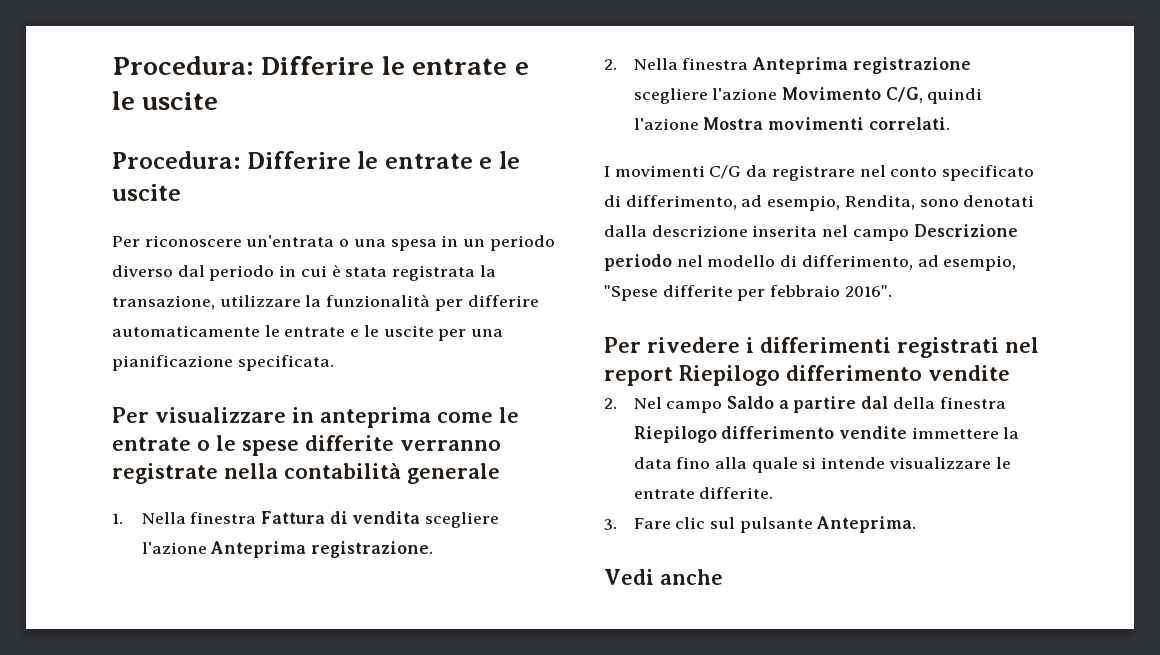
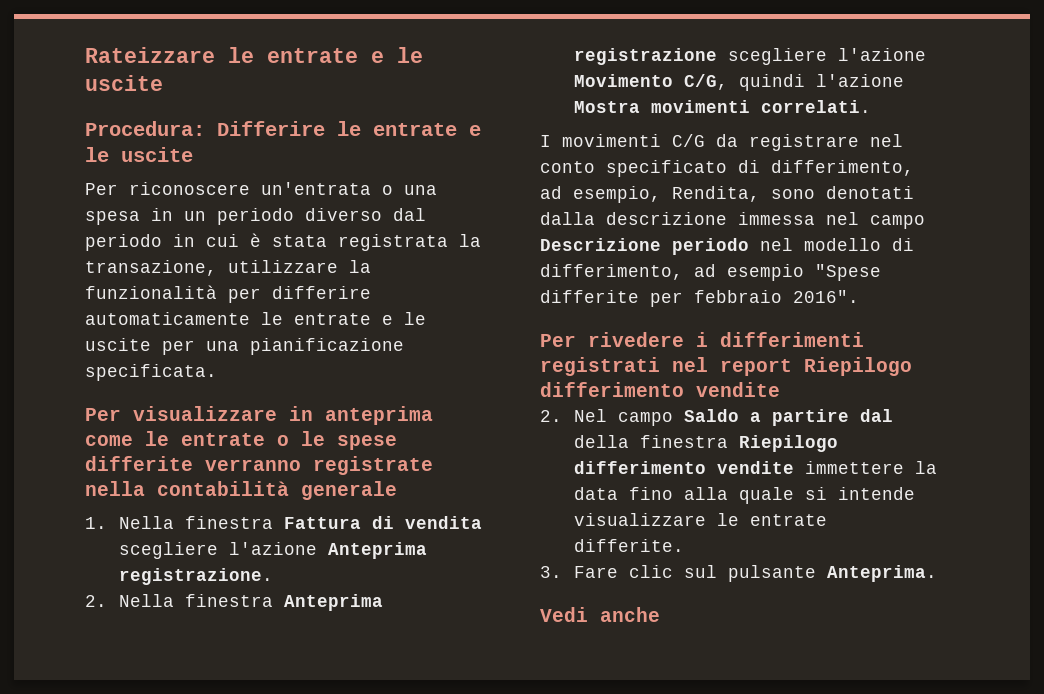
[112,56,375,75] Procedura: Differire -> [85,47,215,63] Rateizzare
[752,225,818,237] inserita -> [738,212,815,225] immessa
[943,255,1017,271] esempio, -> [727,264,804,281] esempio

